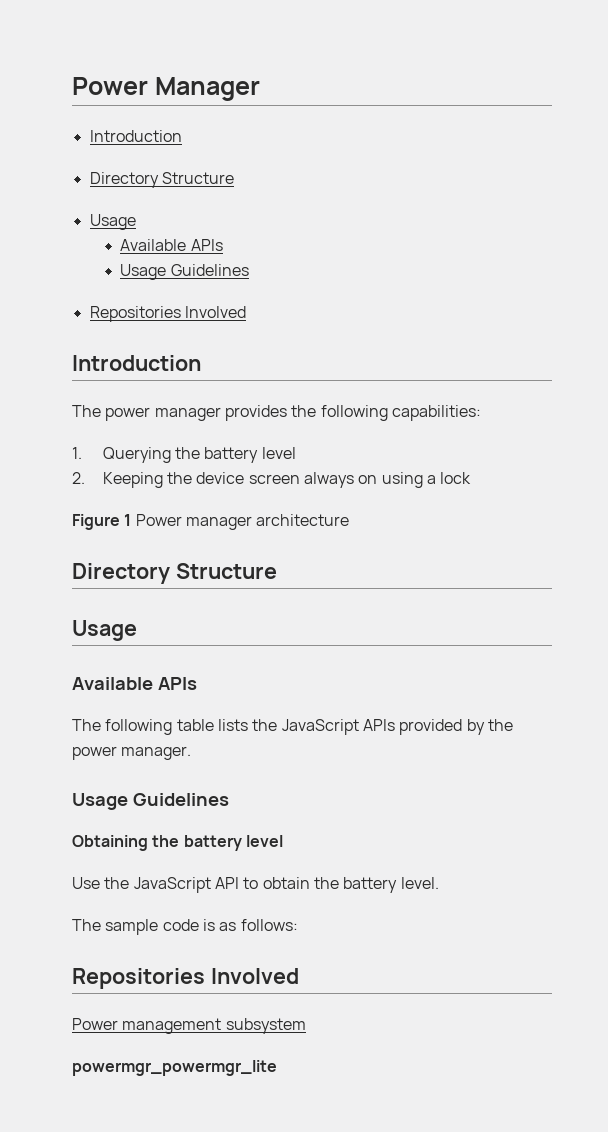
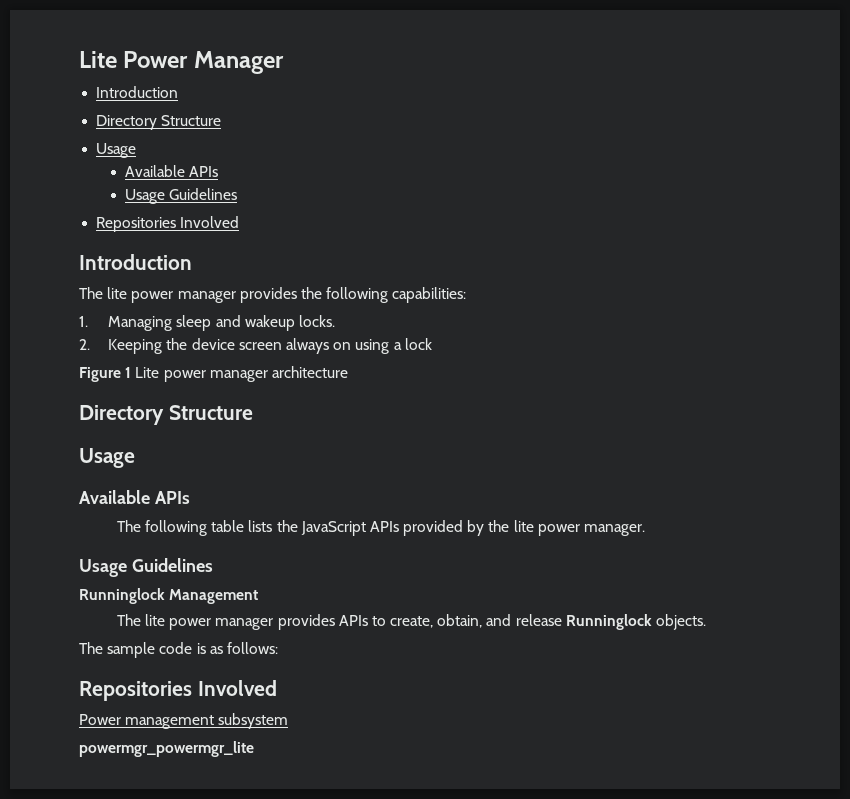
(72, 86) none -> [79,51,117,68] Lite
(101, 411) none -> [107,287,128,299] lite
[102,447,296,463] Querying the battery level -> [108,315,335,331] Managing sleep and wakeup locks.
[135,514,182,526] Power -> [135,367,206,382] Lite power
(513, 725) none -> [513,520,534,532] lite
[72,835,283,851] [72,877,439,893] Obtaining the battery level // Use the JavaScript API to obtain the battery level. -> [79,588,259,604] [116,614,706,630] Runninglock Management // The lite power manager provides APIs to create, obtain, and release Runninglock objects.

